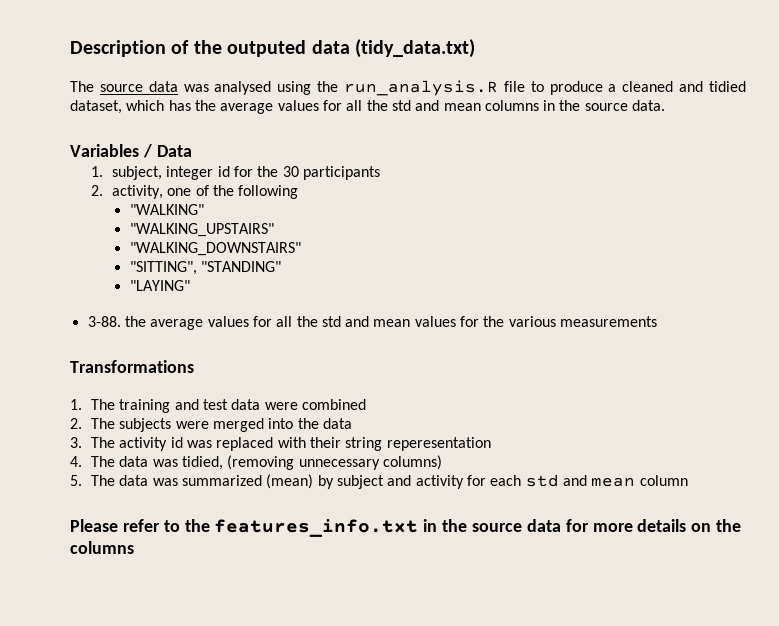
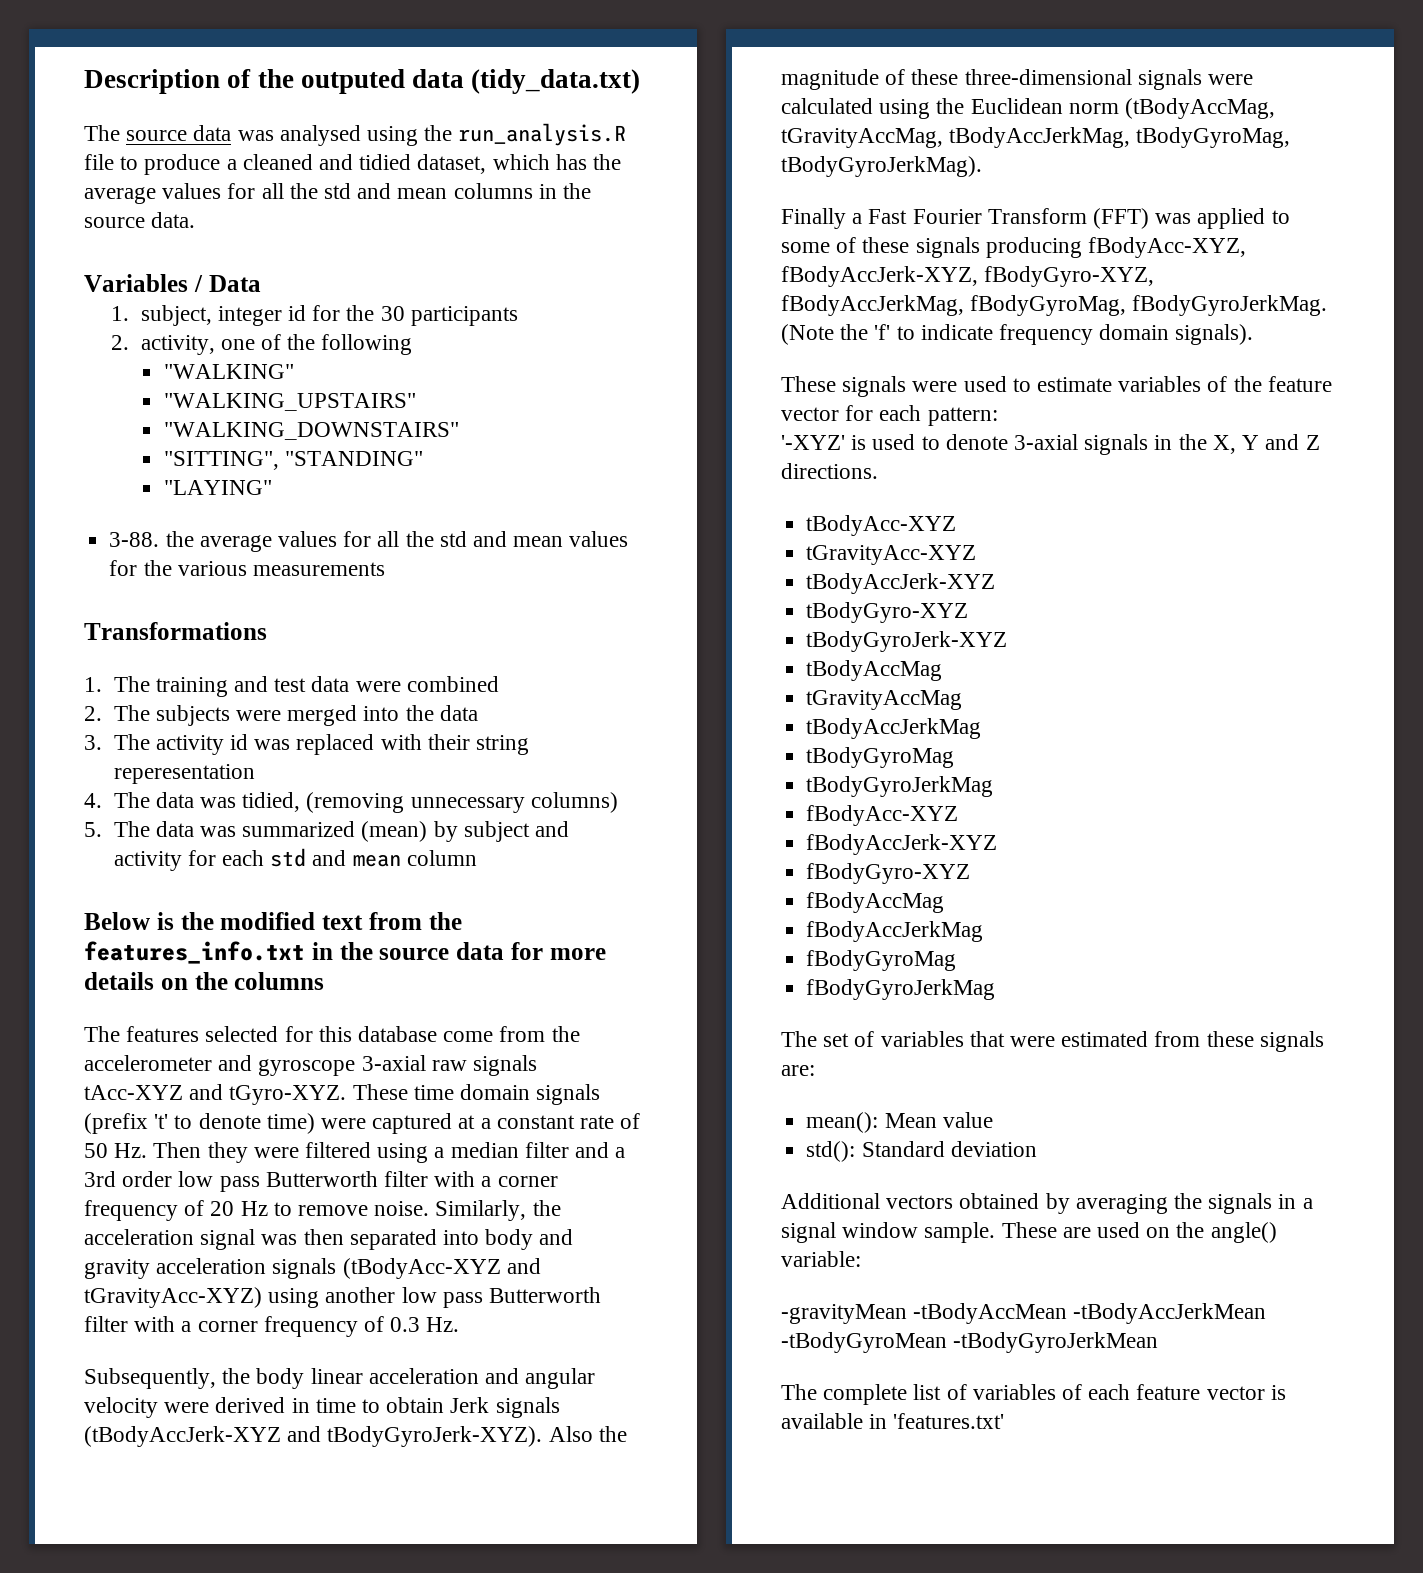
[70,519,180,532] Please refer to -> [84,912,422,930] Below is the modified text from
(134, 547) none -> [84,1026,580,1042] [84,1055,538,1076] [84,1084,601,1105] [84,1113,641,1134] [84,1142,626,1163] [84,1171,558,1192] [84,1200,561,1221] [84,1229,574,1250] [84,1258,541,1279] [84,1287,602,1308] [84,1316,460,1337] [84,1368,596,1389] [84,1397,560,1418] [84,1426,627,1447] [781,69,1254,90] [781,98,1276,119] [781,127,1291,148] [781,156,982,177] [781,208,1290,229] [781,237,1247,258] [781,266,1155,287] [781,295,1328,316] [781,324,1254,345] [781,376,1332,397] [781,405,998,426] [781,434,1320,455] [781,463,878,479] [806,515,957,536] [806,545,977,565] [806,573,996,594] [806,602,969,623] [806,631,1008,652] [806,660,943,681] [806,690,963,710] [806,718,982,739] [806,747,955,768] [806,776,994,797] [806,805,959,826] [806,834,998,855] [806,863,971,884] [806,892,945,913] [806,921,984,942] [806,950,957,971] [806,979,996,1000] [781,1031,1324,1052] [781,1065,815,1076] [806,1112,993,1133] [806,1141,1037,1162] [781,1193,1313,1214] [781,1222,1277,1243] [781,1251,861,1267] [781,1303,1267,1324] [781,1332,1159,1353] [781,1384,1286,1405] [781,1413,1005,1429] // The features selected for this database come from the accelerometer and gyroscope 3-axial raw signals tAcc-XYZ and tGyro-XYZ. These time domain signals (prefix 't' to denote time) were captured at a constant rate of 50 Hz. Then they were filtered using a median filter and a 3rd order low pass Butterworth filter with a corner frequency of 20 Hz to remove noise. Similarly, the acceleration signal was then separated into body and gravity acceleration signals (tBodyAcc-XYZ and tGravityAcc-XYZ) using another low pass Butterworth filter with a corner frequency of 0.3 Hz. // Subsequently, the body linear acceleration and angular velocity were derived in time to obtain Jerk signals (tBodyAccJerk-XYZ and tBodyGyroJerk-XYZ). Also the magnitude of these three-dimensional signals were calculated using the Euclidean norm (tBodyAccMag, tGravityAccMag, tBodyAccJerkMag, tBodyGyroMag, tBodyGyroJerkMag). // Finally a Fast Fourier Transform (FFT) was applied to some of these signals producing fBodyAcc-XYZ, fBodyAccJerk-XYZ, fBodyGyro-XYZ, fBodyAccJerkMag, fBodyGyroMag, fBodyGyroJerkMag. (Note the 'f' to indicate frequency domain signals). // These signals were used to estimate variables of the feature vector for each pattern: // '-XYZ' is used to denote 3-axial signals in the X, Y and Z directions. // tBodyAcc-XYZ // tGravityAcc-XYZ // tBodyAccJerk-XYZ // tBodyGyro-XYZ // tBodyGyroJerk-XYZ // tBodyAccMag // tGravityAccMag // tBodyAccJerkMag // tBodyGyroMag // tBodyGyroJerkMag // fBodyAcc-XYZ // fBodyAccJerk-XYZ // fBodyGyro-XYZ // fBodyAccMag // fBodyAccJerkMag // fBodyGyroMag // fBodyGyroJerkMag // The set of variables that were estimated from these signals are: // mean(): Mean value // std(): Standard deviation // Additional vectors obtained by averaging the signals in a signal window sample. These are used on the angle() variable: // -gravityMean -tBodyAccMean -tBodyAccJerkMean -tBodyGyroMean -tBodyGyroJerkMean // The complete list of variables of each feature vector is available in 'features.txt'

